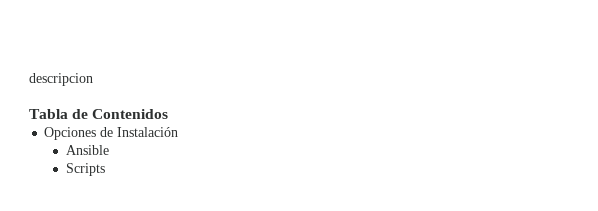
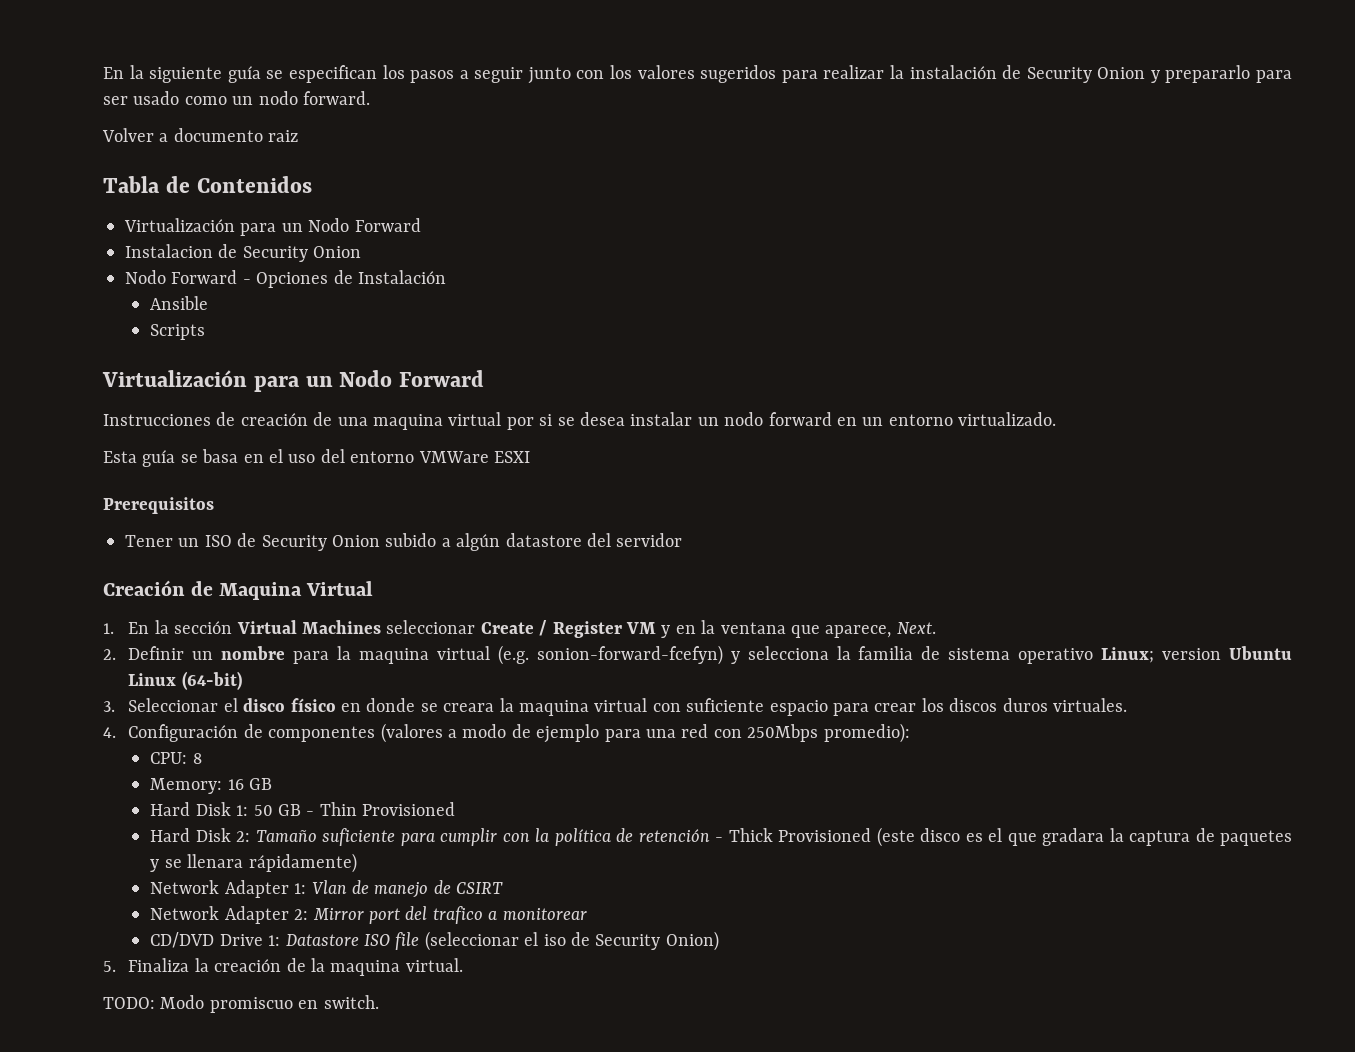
[29,73,93,86] [29,109,169,119] descripcion // Tabla de Contenidos // -> [103,65,1292,84] [103,91,370,105] [102,128,299,142] [103,176,312,193] [124,218,421,236] [125,244,362,262] [125,270,251,284] En la siguiente guía se especifican los pasos a seguir junto con los valores sugeridos para realizar la instalación de Security Onion y prepararlo para ser usado como un nodo forward. // Volver a documento raiz // Tabla de Contenidos // Virtualización para un Nodo Forward // Instalacion de Security Onion // Nodo Forward -
(105, 169) none -> [102,370,484,392] [103,412,1057,430] [103,449,530,467] [103,497,214,514] [125,533,683,551] [103,580,374,600] [103,620,936,638] [103,645,1292,665] [128,671,242,690] [103,698,1127,716] [103,723,910,743] [150,752,202,764] [150,778,273,794] [150,802,456,816] [150,827,1293,847] [150,853,357,873] [150,880,504,898] [150,906,587,924] [150,931,719,951] [103,958,463,976] [103,995,379,1013] // Virtualización para un Nodo Forward // Instrucciones de creación de una maquina virtual por si se desea instalar un nodo forward en un entorno virtualizado. // Esta guía se basa en el uso del entorno VMWare ESXI // Prerequisitos // Tener un ISO de Security Onion subido a algún datastore del servidor // Creación de Maquina Virtual // 1. En la sección Virtual Machines seleccionar Create / Register VM y en la ventana que aparece, Next. // 2. Definir un nombre para la maquina virtual (e.g. sonion-forward-fcefyn) y selecciona la familia de sistema operativo Linux; version Ubuntu Linux (64-bit) // 3. Seleccionar el disco físico en donde se creara la maquina virtual con suficiente espacio para crear los discos duros virtuales. // 4. Configuración de componentes (valores a modo de ejemplo para una red con 250Mbps promedio): // CPU: 8 // Memory: 16 GB // Hard Disk 1: 50 GB - Thin Provisioned // Hard Disk 2: Tamaño suficiente para cumplir con la política de retención - Thick Provisioned (este disco es el que gradara la captura de paquetes y se llenara rápidamente) // Network Adapter 1: Vlan de manejo de CSIRT // Network Adapter 2: Mirror port del trafico a monitorear // CD/DVD Drive 1: Datastore ISO file (seleccionar el iso de Security Onion) // 5. Finaliza la creación de la maquina virtual. // TODO: Modo promiscuo en switch.

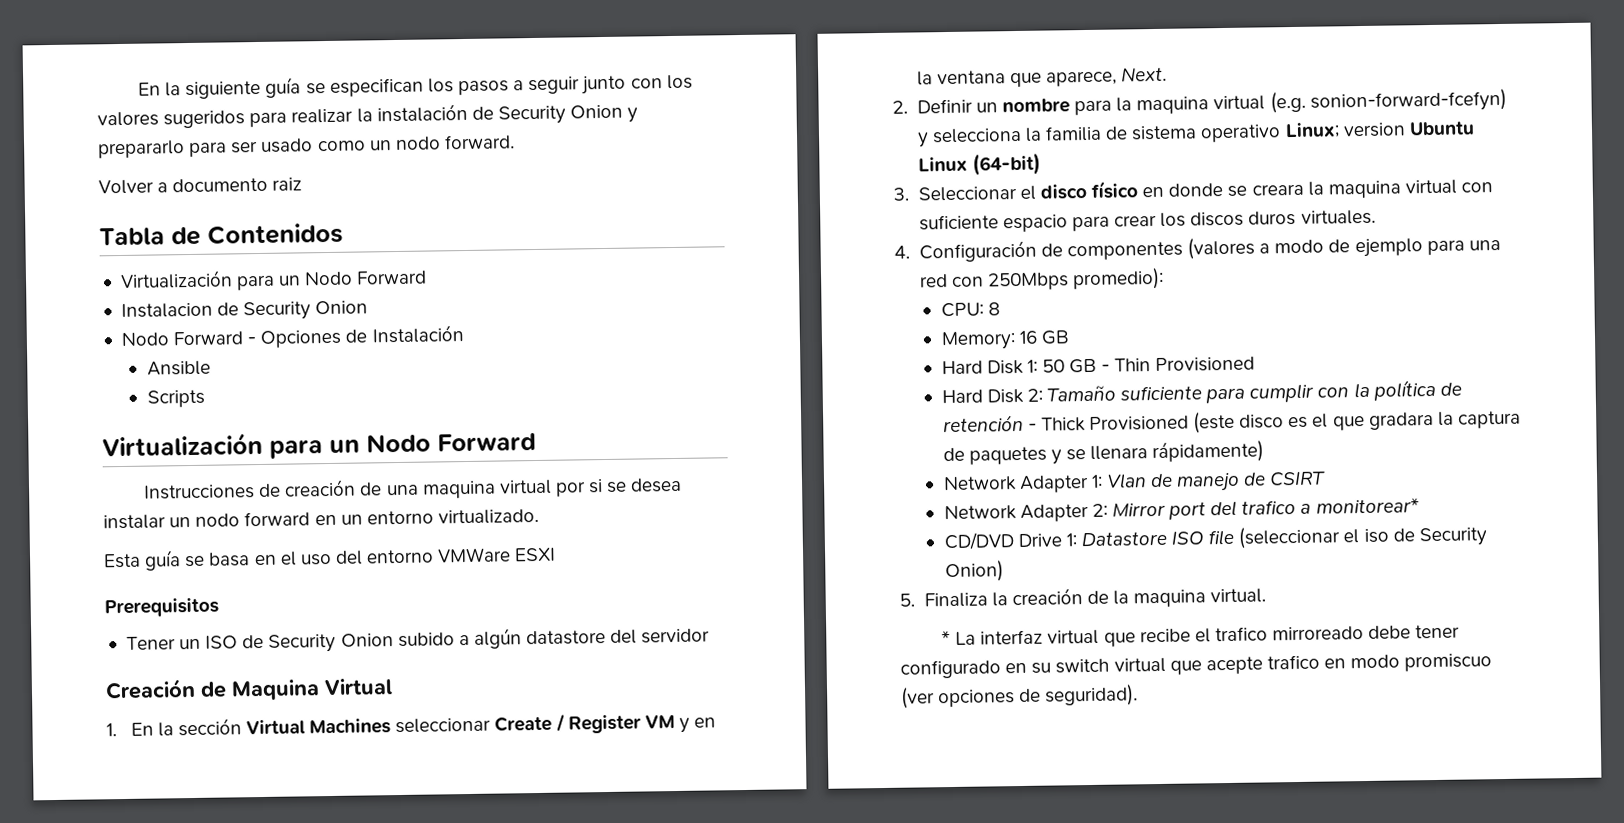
[502,908,587,920] monitorear -> [1315,498,1420,514] monitorear*
[103,995,379,1013] TODO: Modo promiscuo en switch. -> [941,624,1461,647] [900,653,1493,679] [901,684,1139,709] * La interfaz virtual que recibe el trafico mirroreado debe tener configurado en su switch virtual que acepte trafico en modo promiscuo (ver opciones de seguridad).

